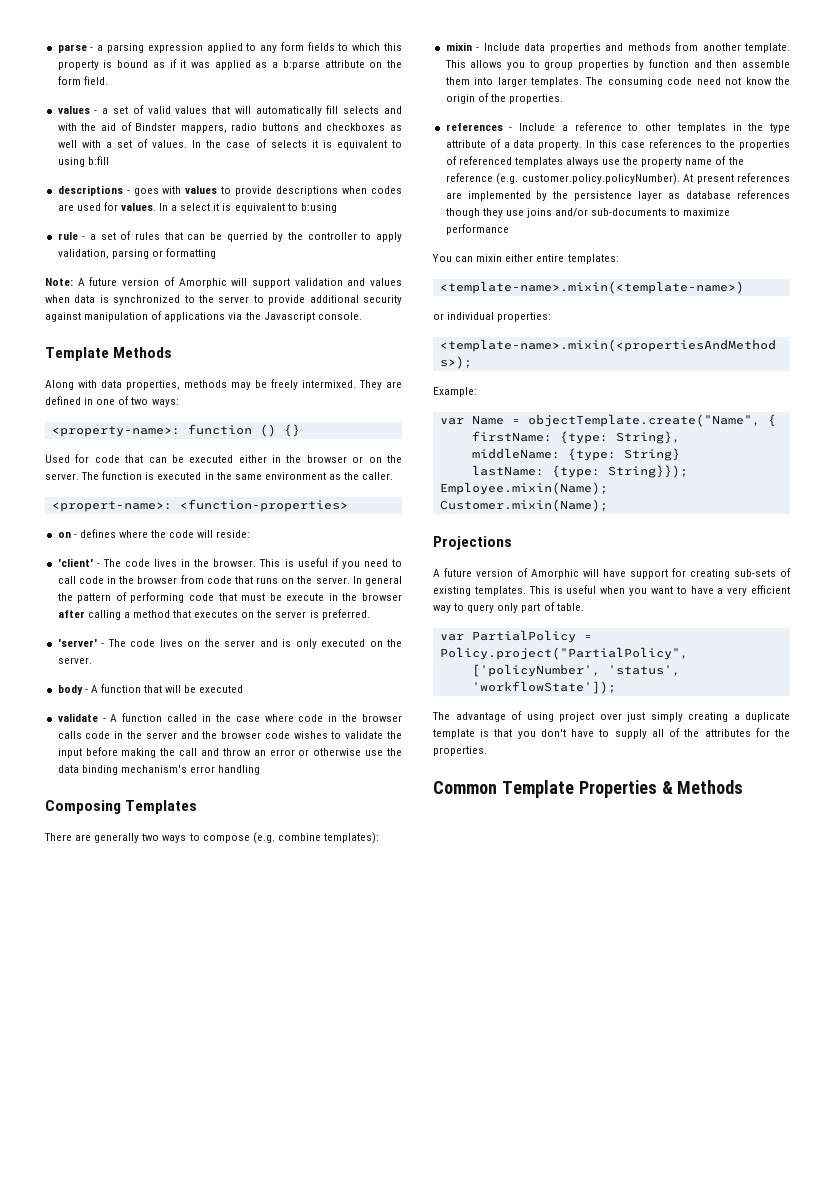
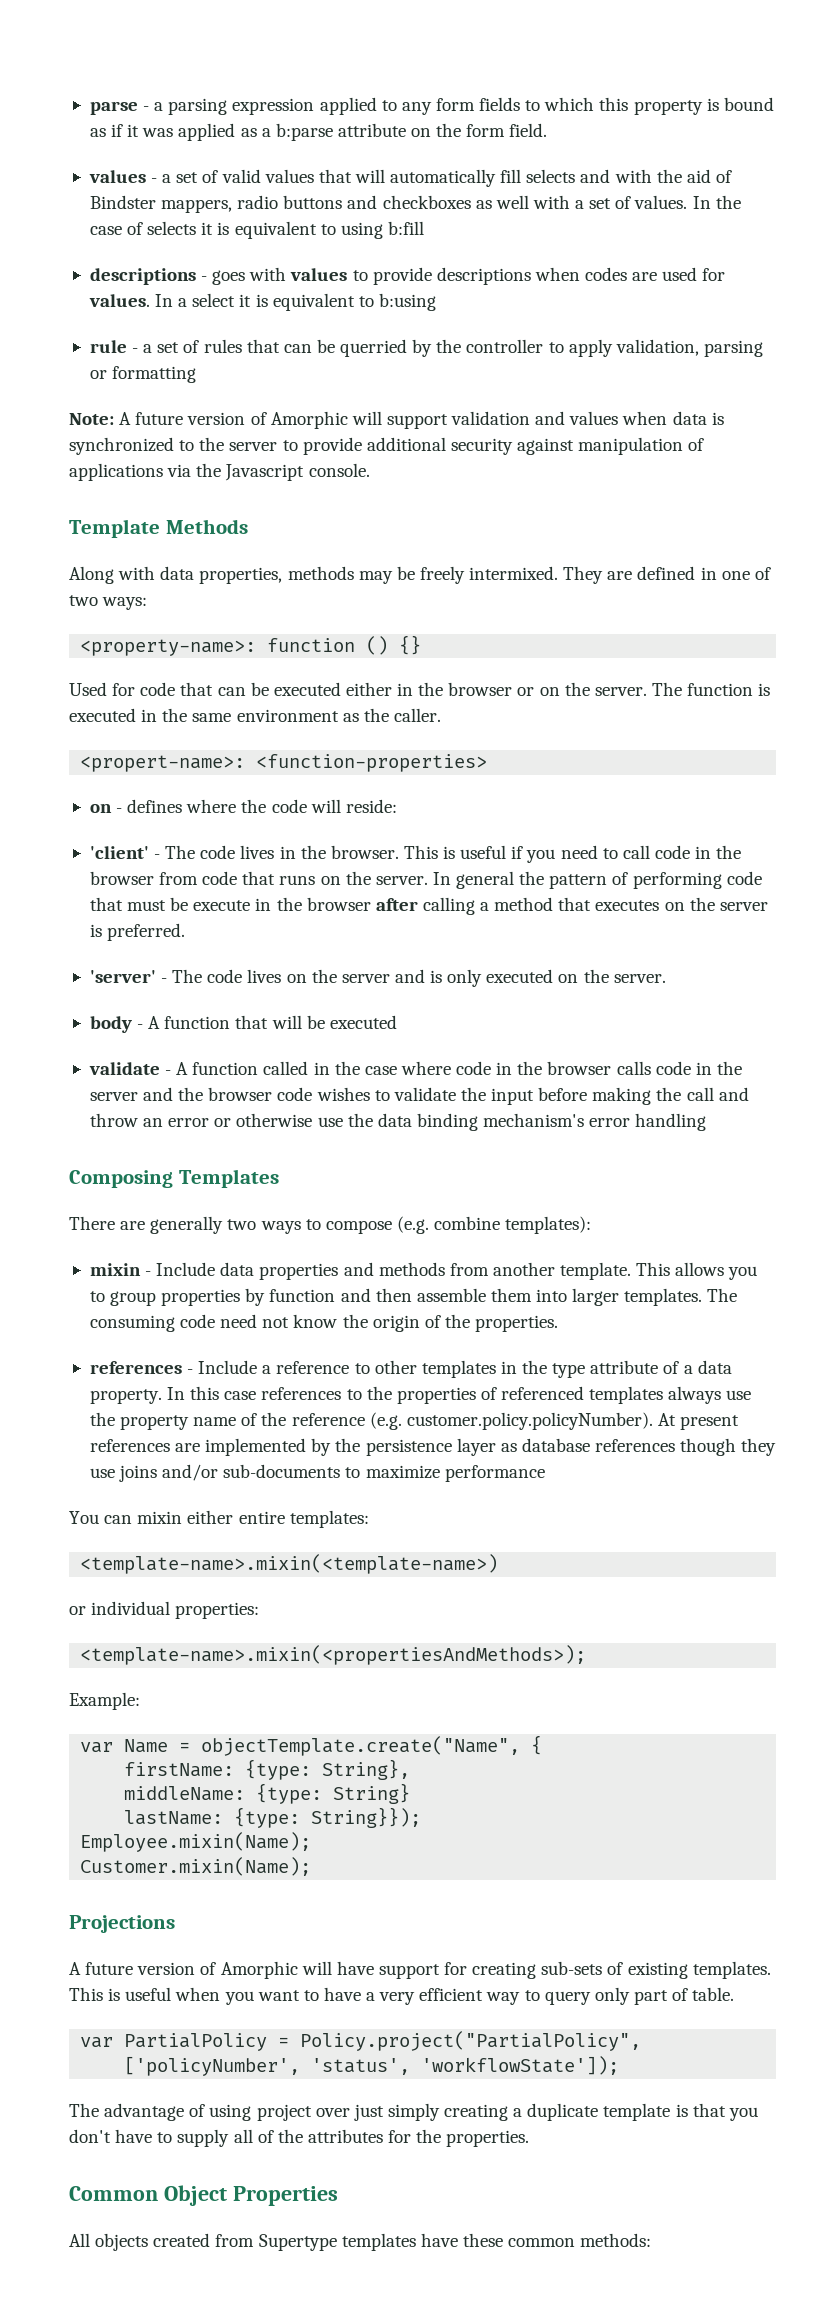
[501,780,574,798] Template -> [163,2185,227,2206] Object
[661,780,744,794] & Methods -> [69,2233,652,2251] // All objects created from Supertype templates have these common methods:

